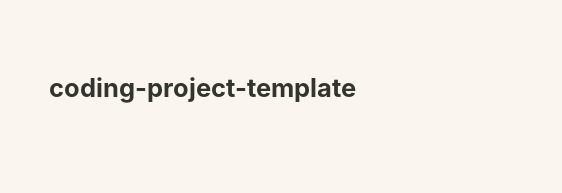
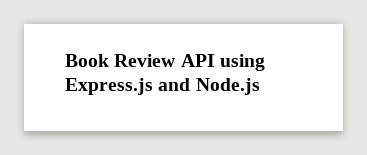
[49,77,356,103] coding-project-template -> [65,54,265,71] [65,78,260,95] Book Review API using Express.js and Node.js

